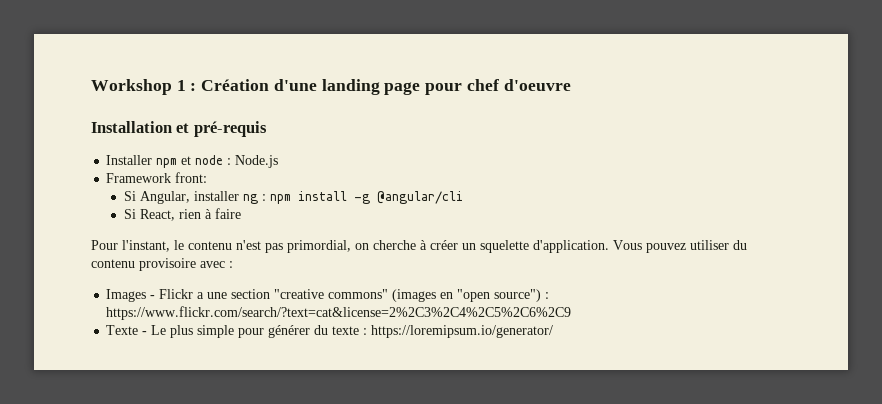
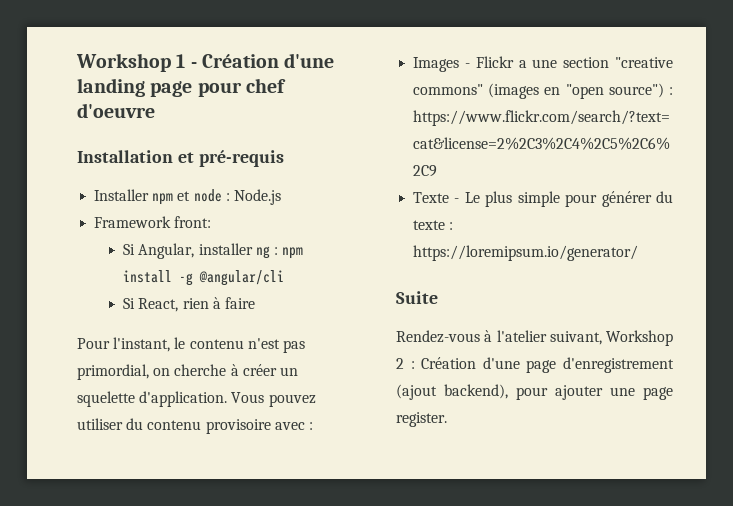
[190,83,197,91] : -> [190,62,197,68] -
(554, 331) none -> [396,291,438,304] [396,330,673,346] [396,357,674,373] [396,384,673,400] [396,412,447,427] // Suite // Rendez-vous à l'atelier suivant, Workshop 2 : Création d'une page d'enregistrement (ajout backend), pour ajouter une page register.

